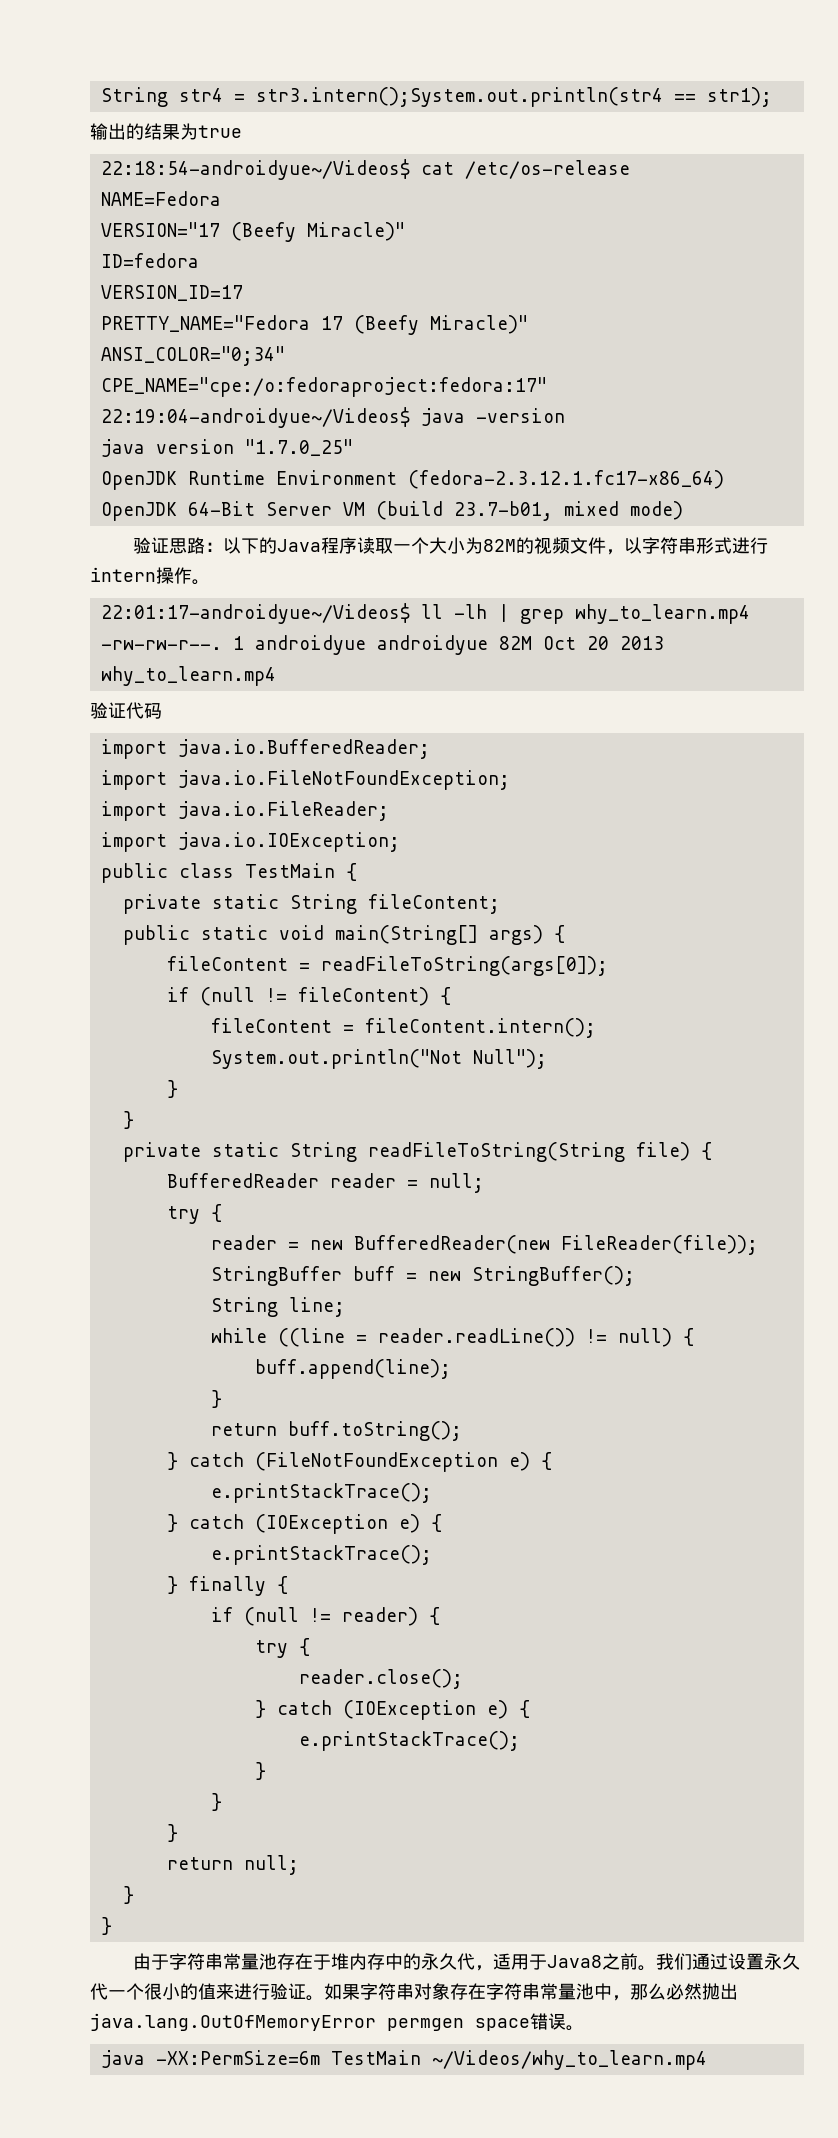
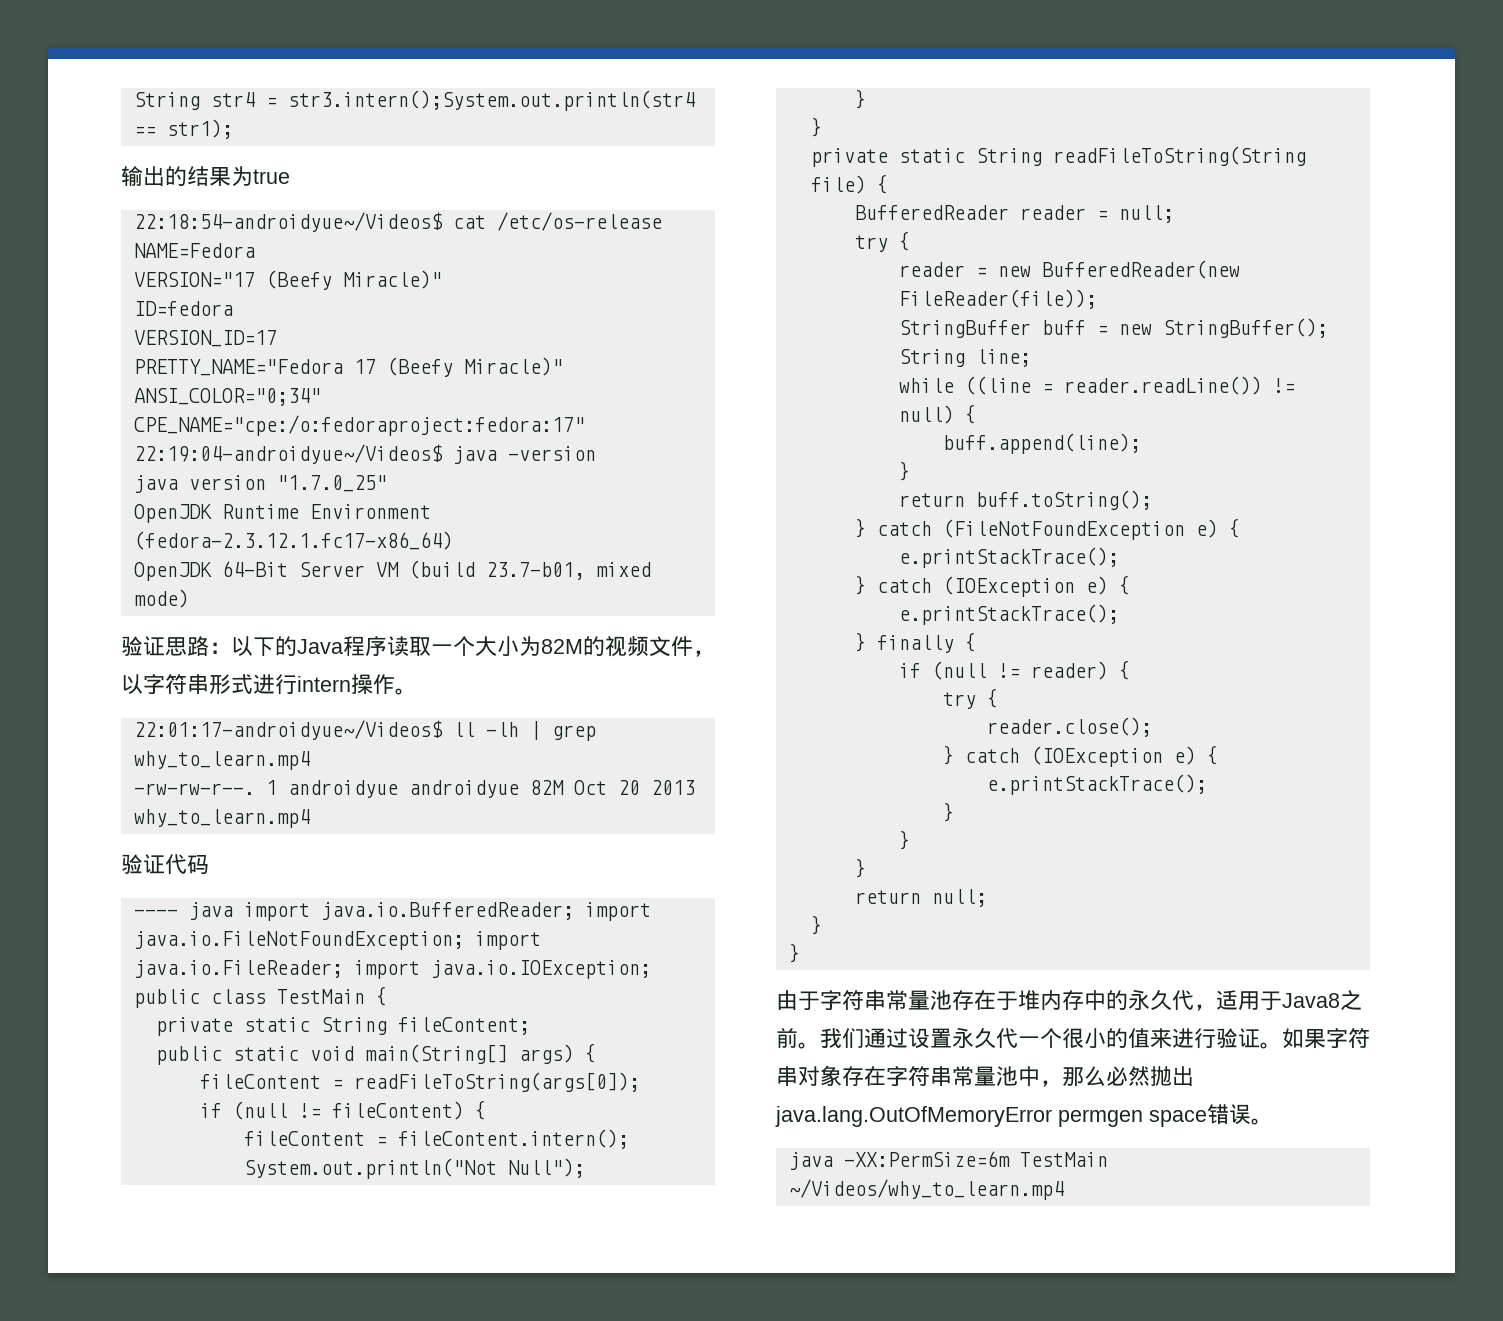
(162, 711) none -> [133,902,233,920] ---- java
(430, 749) // -> (574, 911) none
(510, 780) // -> (464, 940) none
(389, 811) // -> (343, 969) none

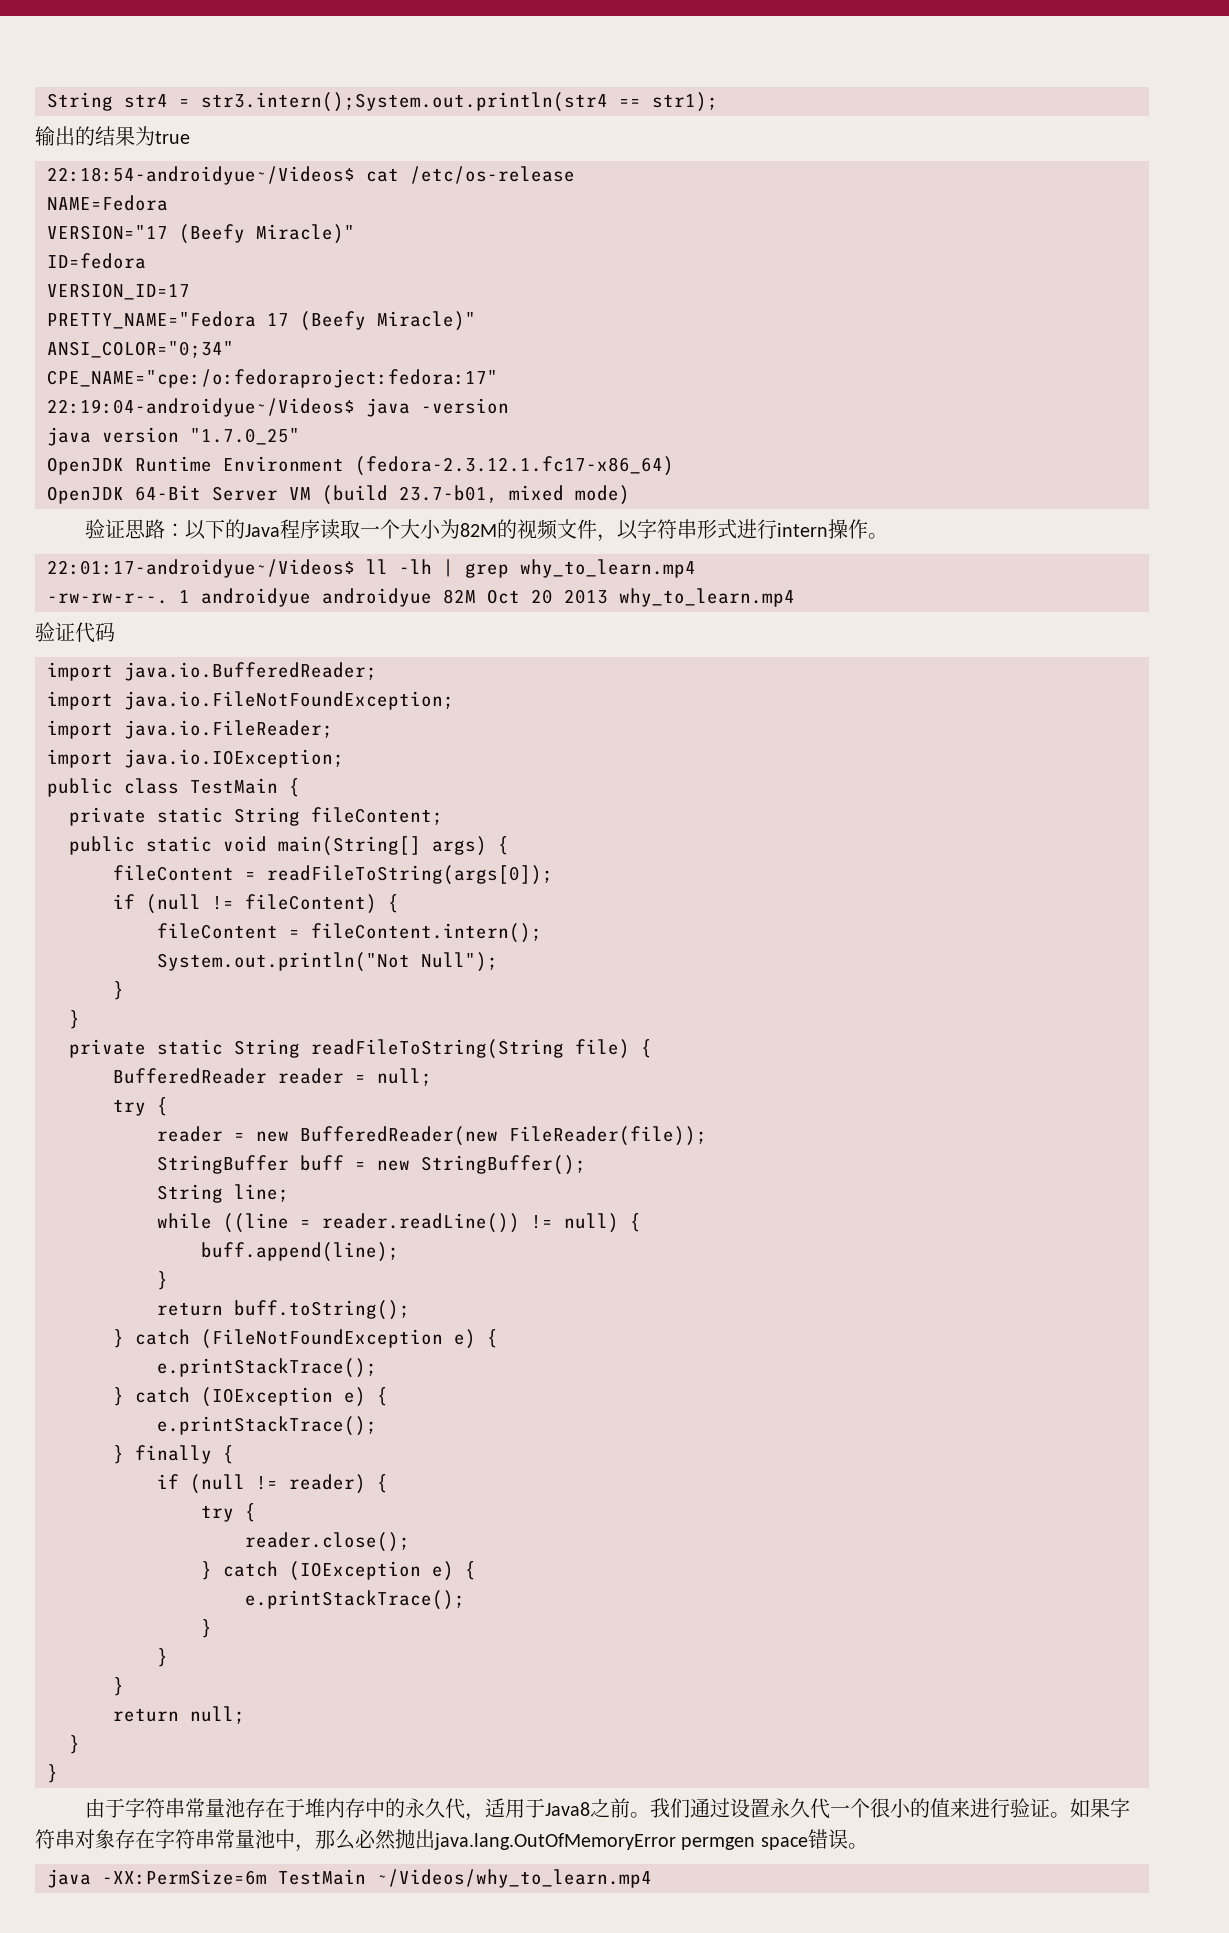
[133,902,233,920] ---- java -> (115, 632) none
(574, 911) none -> (377, 671) //
(464, 940) none -> (454, 700) //
(343, 969) none -> (333, 729) //

